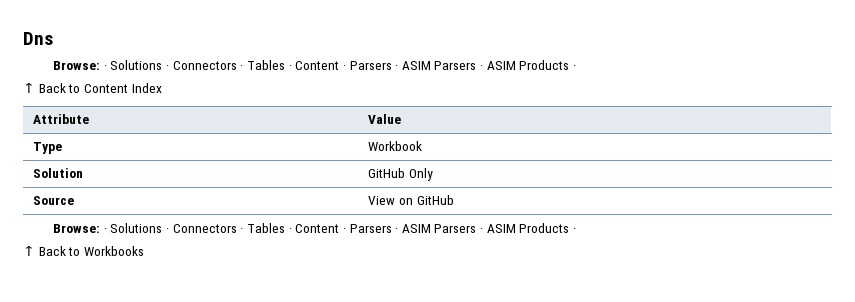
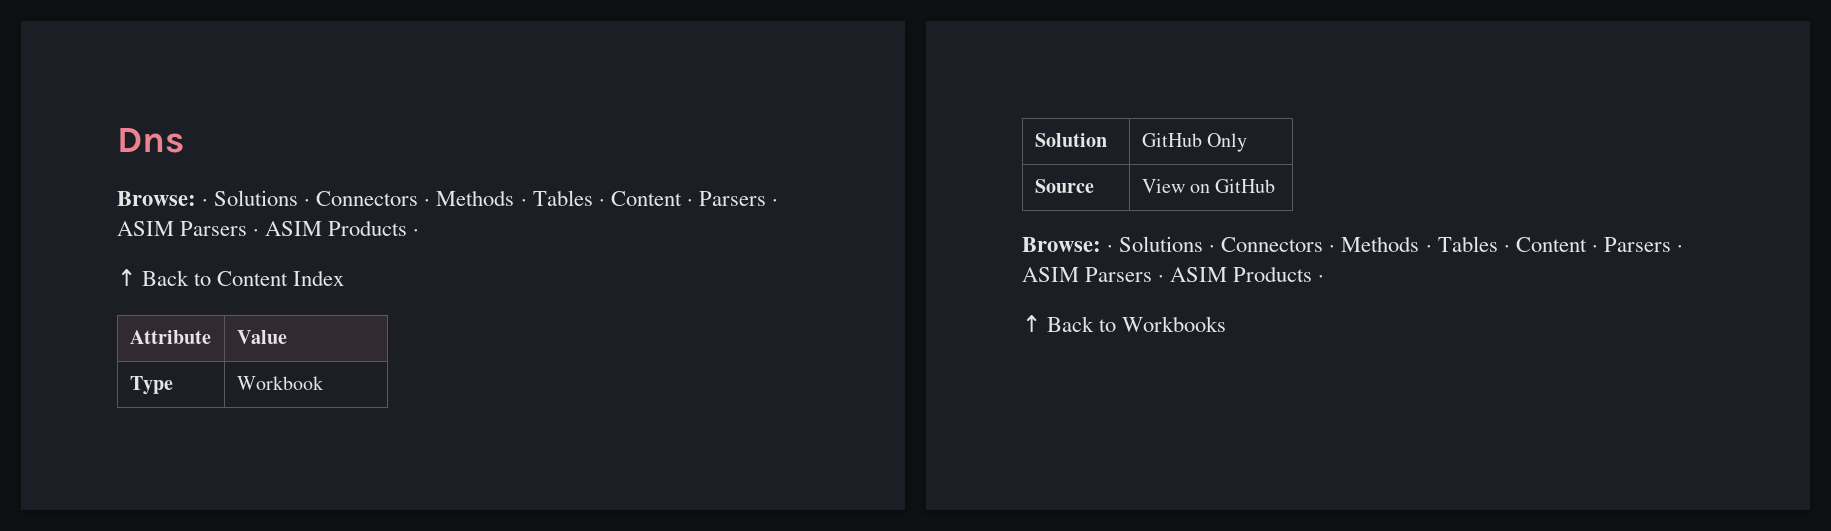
(244, 67) none -> [436,190,527,206] Methods ·
(244, 230) none -> [1341,236,1432,252] Methods ·

